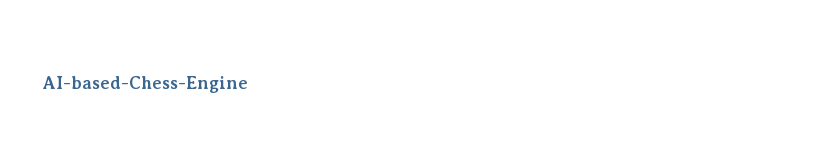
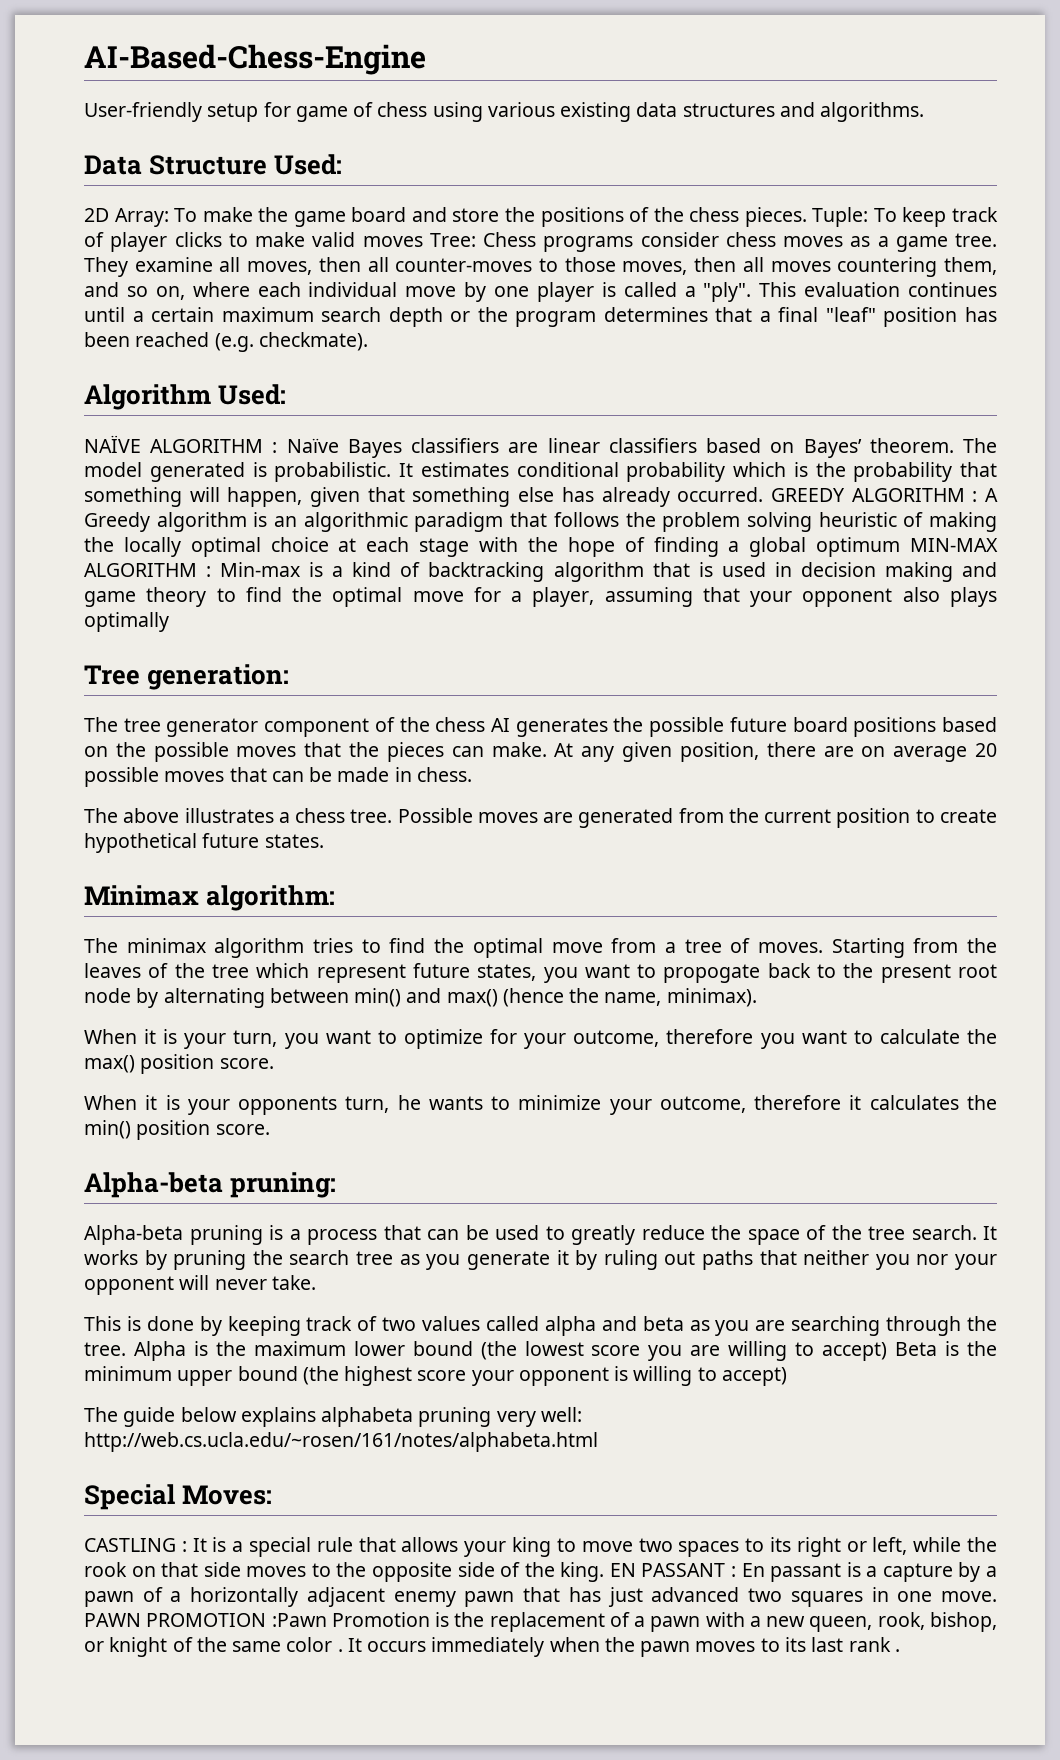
[42,76,248,93] AI-based-Chess-Engine -> [84,44,426,75] [84,102,925,122] [84,154,343,175] [84,207,998,227] [84,232,997,252] [84,257,997,277] [84,282,997,302] [84,307,997,327] [84,332,368,352] [84,384,287,410] [84,435,998,458] [84,462,997,482] [84,487,999,507] [84,512,998,532] [84,537,999,557] [84,562,998,582] [84,587,997,607] [84,612,169,632] [84,664,290,690] [84,717,997,737] [84,742,998,762] [84,767,472,787] [84,808,997,828] [84,833,324,853] [84,885,336,911] [84,938,997,958] [84,963,997,983] [84,988,757,1008] [84,1029,998,1049] [84,1054,274,1074] [84,1095,997,1115] [84,1120,270,1140] [84,1172,337,1198] [84,1225,997,1245] [84,1250,997,1270] [84,1275,316,1295] [84,1316,998,1336] [84,1341,998,1361] [84,1366,787,1386] [84,1407,582,1427] [84,1432,598,1452] [84,1484,273,1510] [84,1537,998,1557] [84,1562,997,1582] [84,1587,998,1607] [84,1612,997,1632] [84,1637,900,1657] AI-Based-Chess-Engine // User-friendly setup for game of chess using various existing data structures and algorithms. // Data Structure Used: // 2D Array: To make the game board and store the positions of the chess pieces. Tuple: To keep track of player clicks to make valid moves Tree: Chess programs consider chess moves as a game tree. They examine all moves, then all counter-moves to those moves, then all moves countering them, and so on, where each individual move by one player is called a "ply". This evaluation continues until a certain maximum search depth or the program determines that a final "leaf" position has been reached (e.g. checkmate). // Algorithm Used: // NAÏVE ALGORITHM : Naïve Bayes classifiers are linear classifiers based on Bayes’ theorem. The model generated is probabilistic. It estimates conditional probability which is the probability that something will happen, given that something else has already occurred. GREEDY ALGORITHM : A Greedy algorithm is an algorithmic paradigm that follows the problem solving heuristic of making the locally optimal choice at each stage with the hope of finding a global optimum MIN-MAX ALGORITHM : Min-max is a kind of backtracking algorithm that is used in decision making and game theory to find the optimal move for a player, assuming that your opponent also plays optimally // Tree generation: // The tree generator component of the chess AI generates the possible future board positions based on the possible moves that the pieces can make. At any given position, there are on average 20 possible moves that can be made in chess. // The above illustrates a chess tree. Possible moves are generated from the current position to create hypothetical future states. // Minimax algorithm: // The minimax algorithm tries to find the optimal move from a tree of moves. Starting from the leaves of the tree which represent future states, you want to propogate back to the present root node by alternating between min() and max() (hence the name, minimax). // When it is your turn, you want to optimize for your outcome, therefore you want to calculate the max() position score. // When it is your opponents turn, he wants to minimize your outcome, therefore it calculates the min() position score. // Alpha-beta pruning: // Alpha-beta pruning is a process that can be used to greatly reduce the space of the tree search. It works by pruning the search tree as you generate it by ruling out paths that neither you nor your opponent will never take. // This is done by keeping track of two values called alpha and beta as you are searching through the tree. Alpha is the maximum lower bound (the lowest score you are willing to accept) Beta is the minimum upper bound (the highest score your opponent is willing to accept) // The guide below explains alphabeta pruning very well: http://web.cs.ucla.edu/~rosen/161/notes/alphabeta.html // Special Moves: // CASTLING : It is a special rule that allows your king to move two spaces to its right or left, while the rook on that side moves to the opposite side of the king. EN PASSANT : En passant is a capture by a pawn of a horizontally adjacent enemy pawn that has just advanced two squares in one move. PAWN PROMOTION :Pawn Promotion is the replacement of a pawn with a new queen, rook, bishop, or knight of the same color . It occurs immediately when the pawn moves to its last rank .

